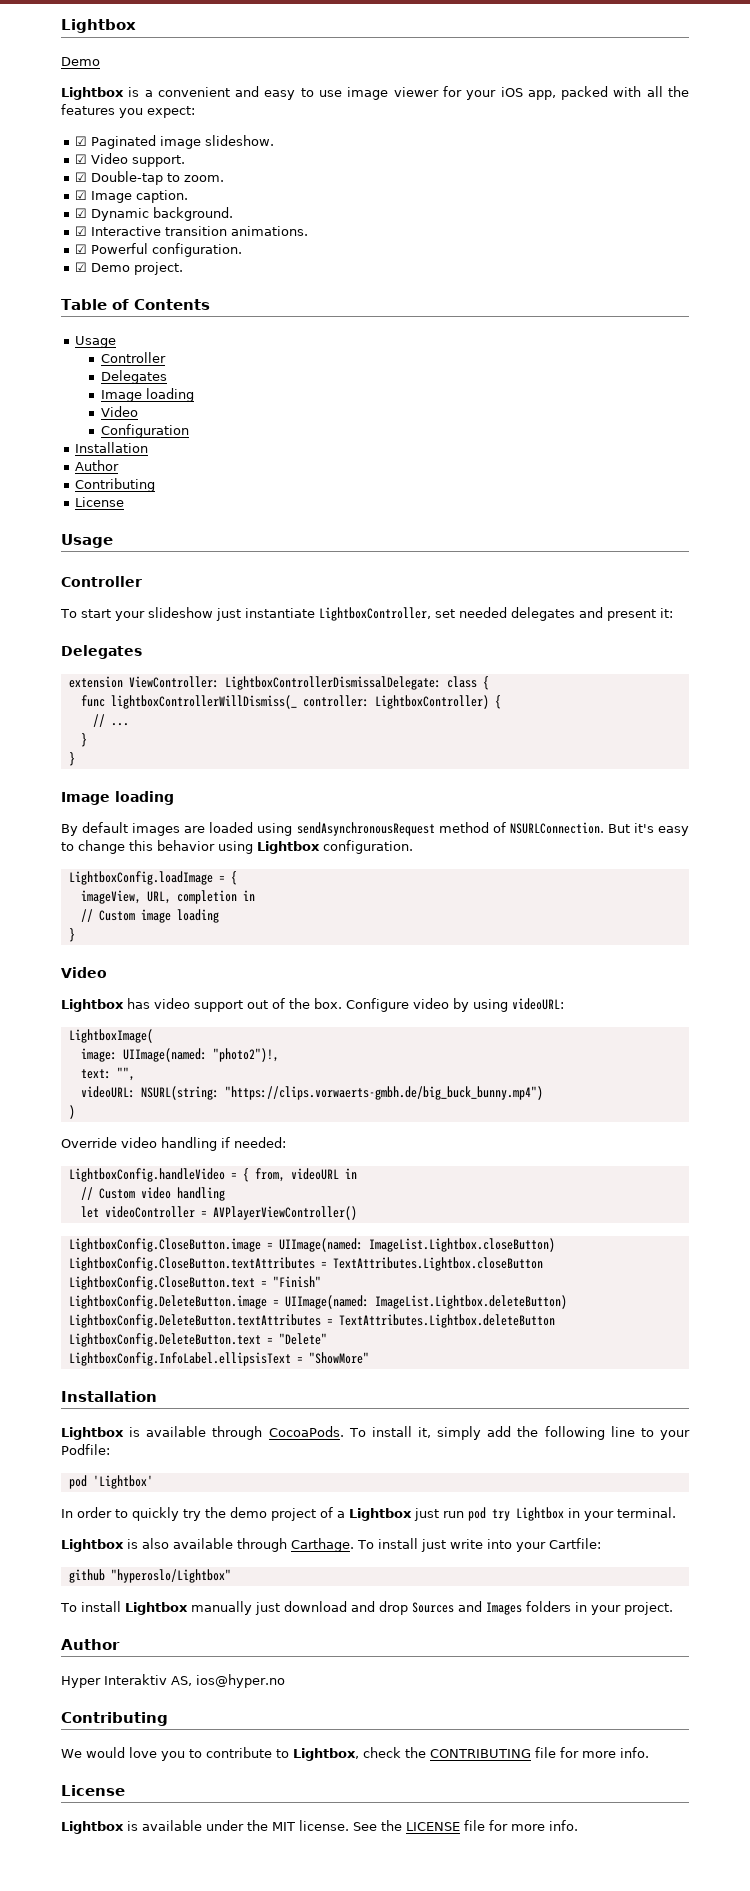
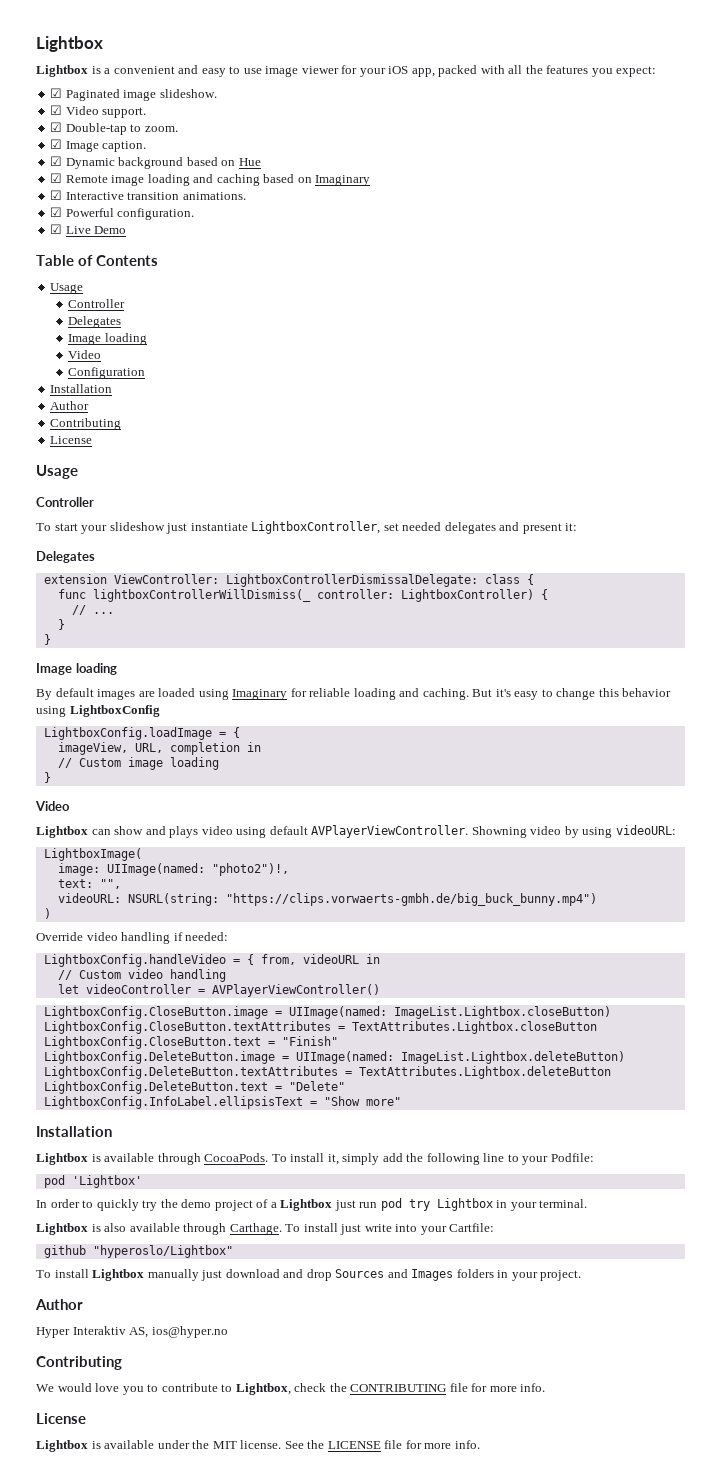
[61,19,136,33] [61,57,100,66] Lightbox // Demo -> [36,36,103,52] Lightbox
[153,207,234,221] background. -> [118,157,261,169] [50,173,371,186] background based on Hue // ☑ Remote image loading and caching based on Imaginary
[91,262,184,275] Demo project. -> [65,226,127,234] Live Demo
[296,822,604,836] sendAsynchronousRequest method of NSURLConnection. -> [232,688,469,700] Imaginary for reliable loading and caching.
[257,840,413,854] Lightbox configuration. -> [69,705,160,717] LightboxConfig
[127,998,409,1012] has video support out of the box. Configure -> [91,825,527,838] can show and plays video using default AVPlayerViewController. Showning
[308,1352,369,1364] "ShowMore" -> [323,1096,401,1106] "Show more"

